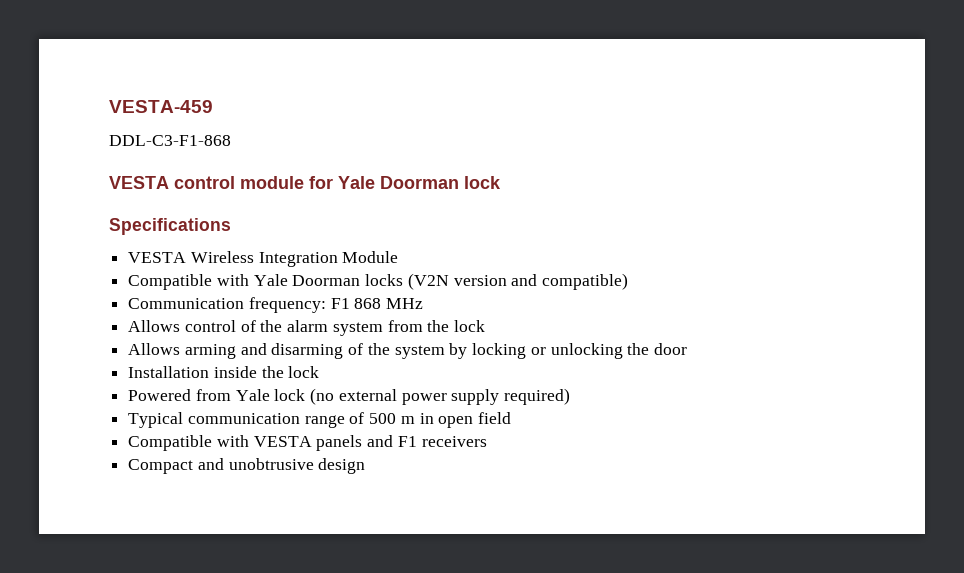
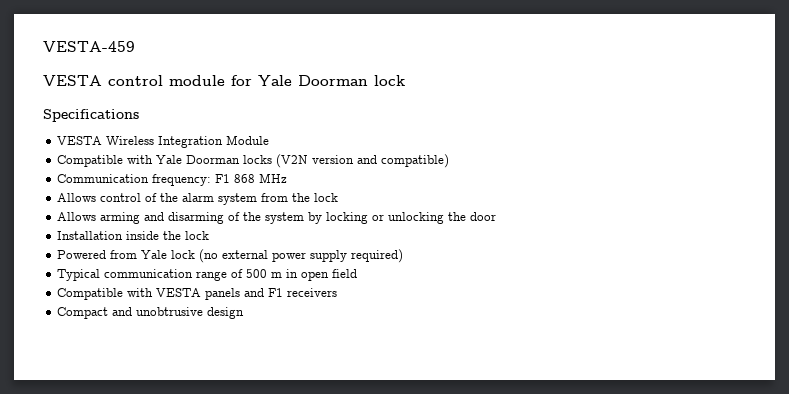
[109,135,231,146] // DDL-C3-F1-868 -> (135, 46) none

